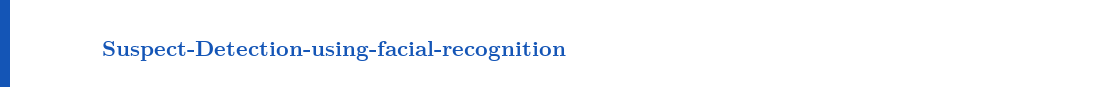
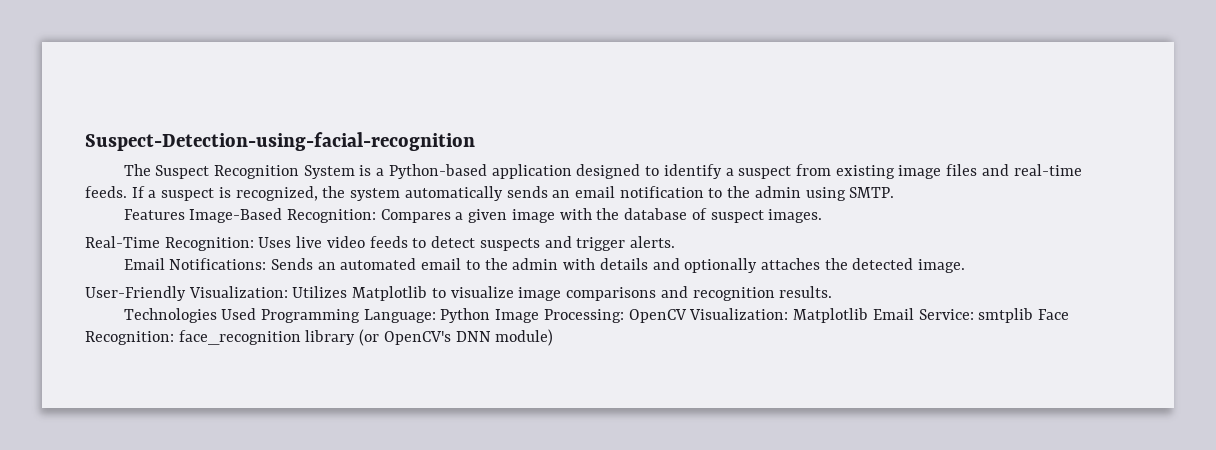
(566, 51) none -> [123,164,1082,179] [85,186,895,201] [123,208,823,223] [85,236,675,251] [123,258,966,273] [85,286,833,301] [123,308,1069,323] [85,329,554,346] // The Suspect Recognition System is a Python-based application designed to identify a suspect from existing image files and real-time feeds. If a suspect is recognized, the system automatically sends an email notification to the admin using SMTP. // Features Image-Based Recognition: Compares a given image with the database of suspect images. // Real-Time Recognition: Uses live video feeds to detect suspects and trigger alerts. // Email Notifications: Sends an automated email to the admin with details and optionally attaches the detected image. // User-Friendly Visualization: Utilizes Matplotlib to visualize image comparisons and recognition results. // Technologies Used Programming Language: Python Image Processing: OpenCV Visualization: Matplotlib Email Service: smtplib Face Recognition: face_recognition library (or OpenCV's DNN module)

